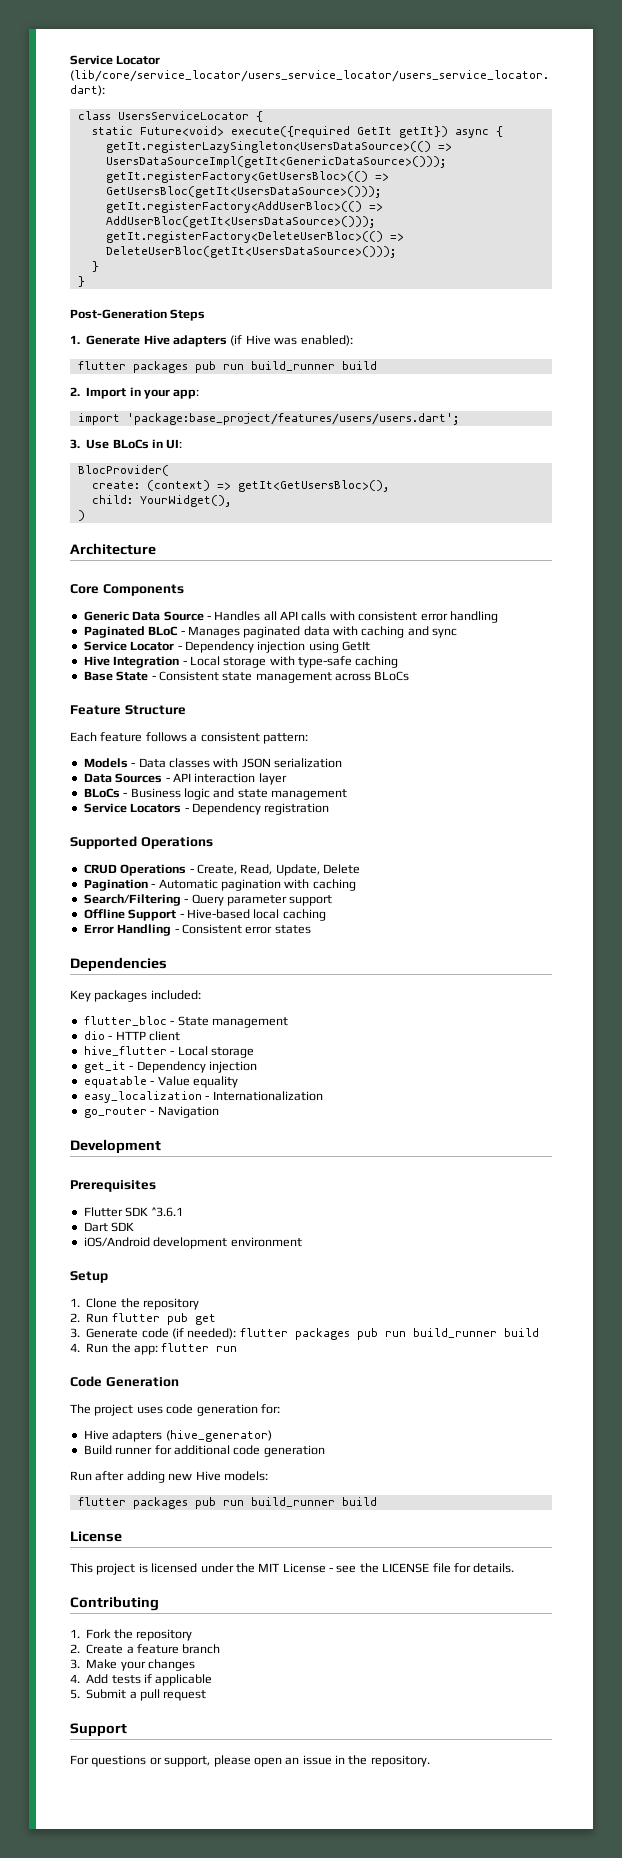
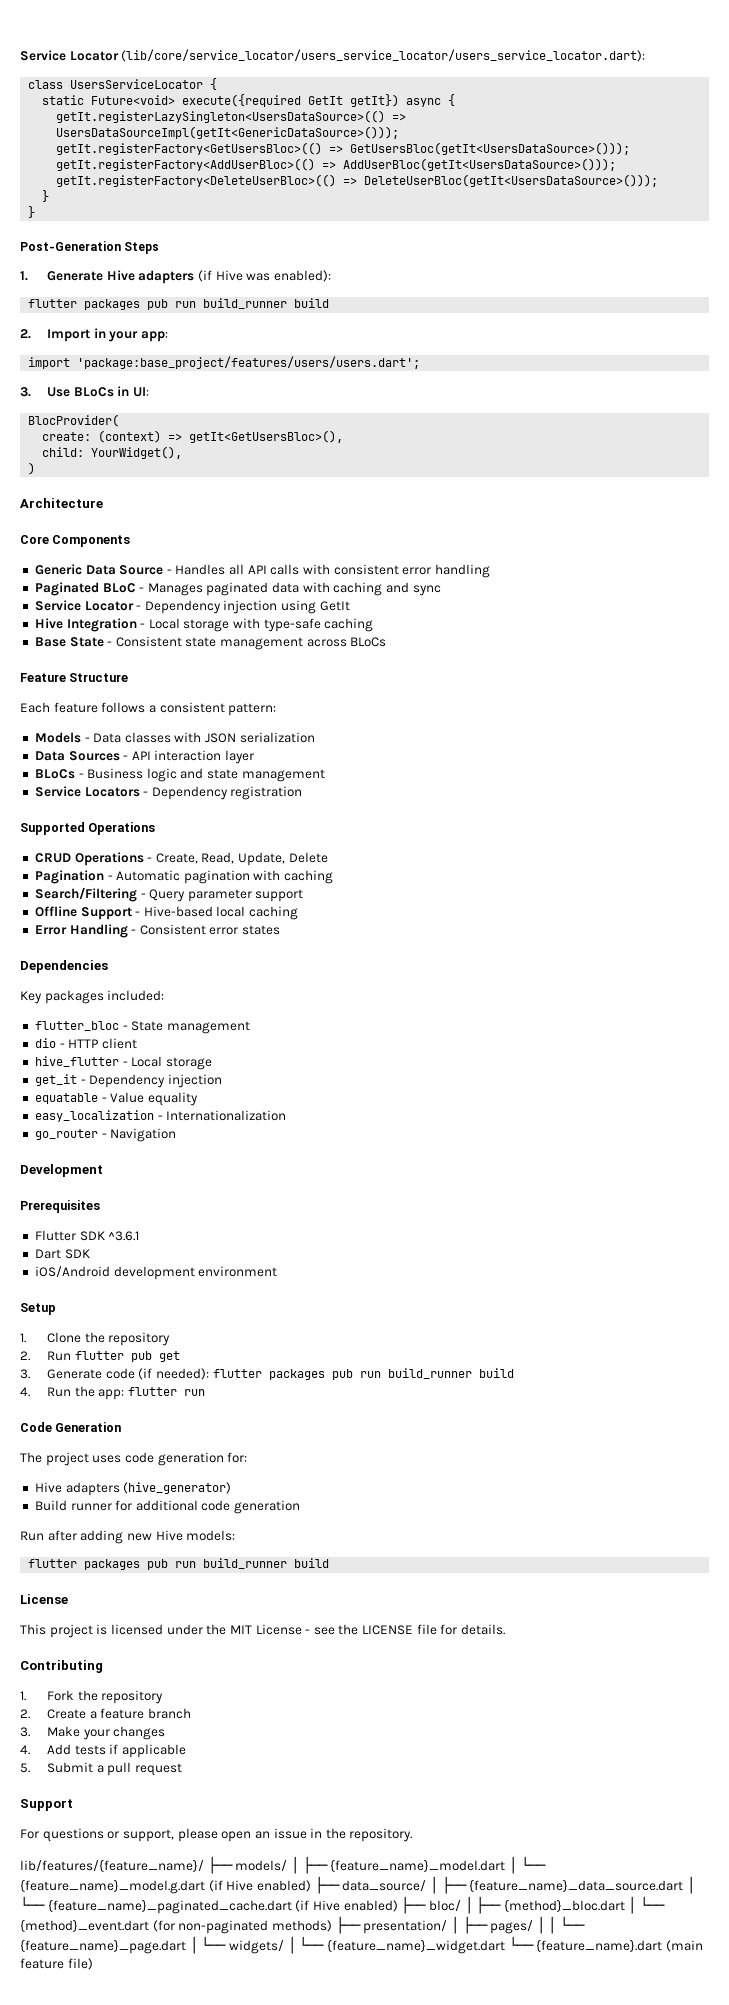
(430, 1761) none -> [20,1856,546,1874] [20,1876,695,1894] [20,1896,666,1914] [20,1916,586,1934] [20,1936,703,1954] [20,1958,93,1970] // lib/features/{feature_name}/ ├── models/ │ ├── {feature_name}_model.dart │ └── {feature_name}_model.g.dart (if Hive enabled) ├── data_source/ │ ├── {feature_name}_data_source.dart │ └── {feature_name}_paginated_cache.dart (if Hive enabled) ├── bloc/ │ ├── {method}_bloc.dart │ └── {method}_event.dart (for non-paginated methods) ├── presentation/ │ ├── pages/ │ │ └── {feature_name}_page.dart │ └── widgets/ │ └── {feature_name}_widget.dart └── {feature_name}.dart (main feature file)

